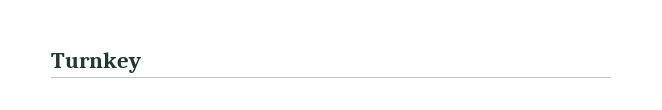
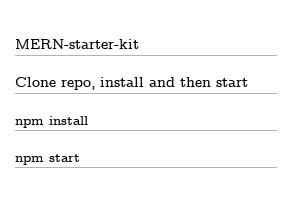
[51,52,141,73] Turnkey -> [15,39,139,49] [15,77,248,90] [15,116,88,128] [15,154,80,165] MERN-starter-kit // Clone repo, install and then start // npm install // npm start

